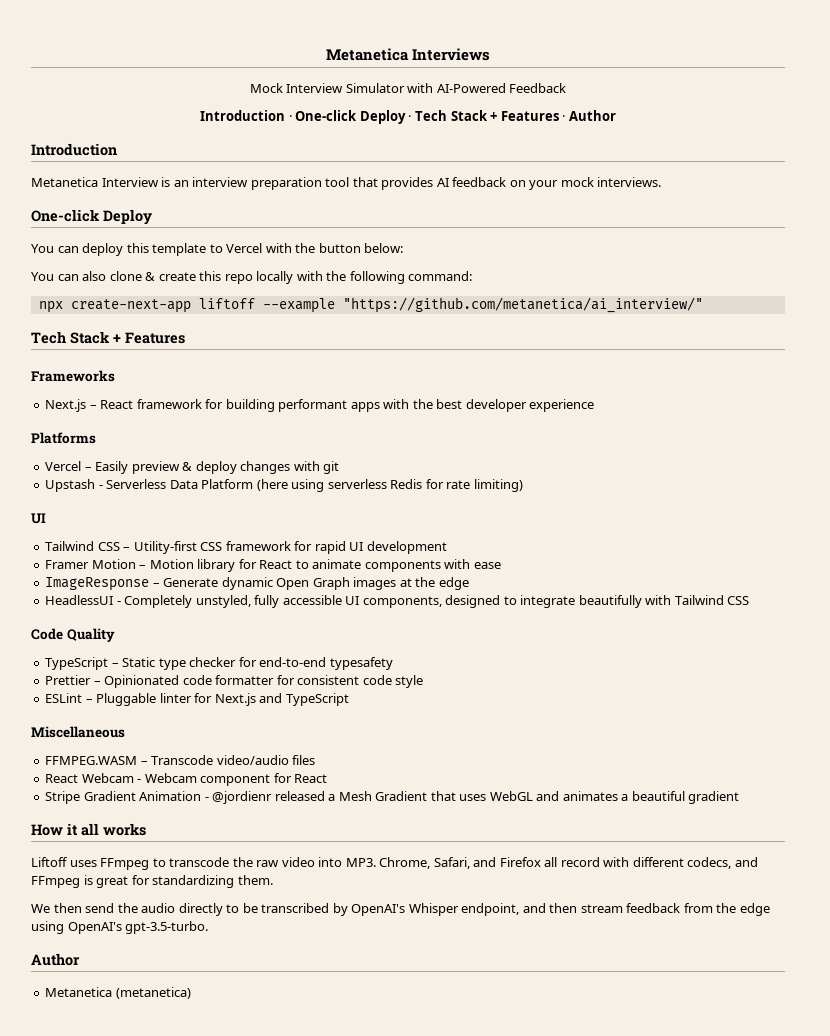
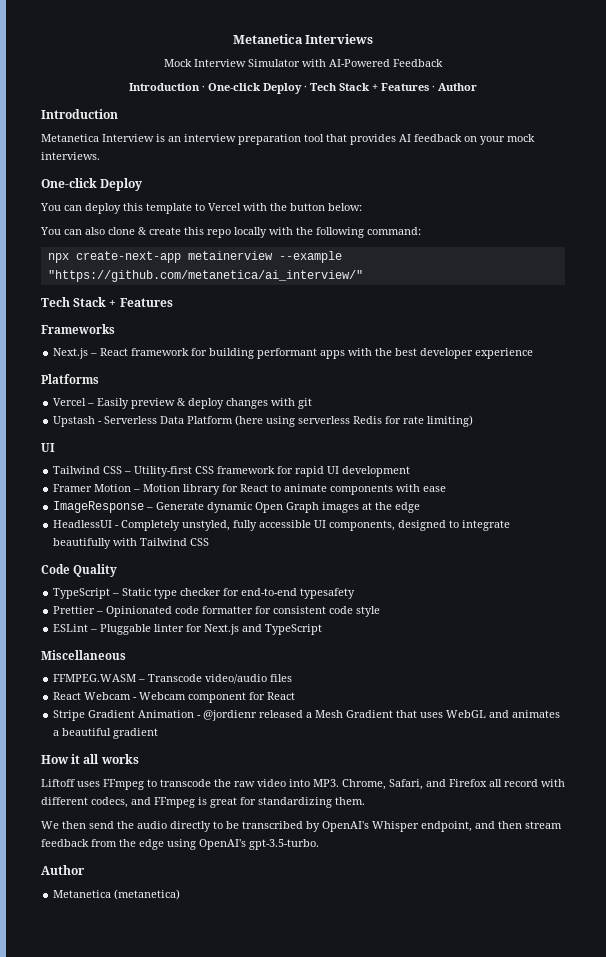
[198,298,255,309] liftoff -> [187,251,273,260] metainerview

